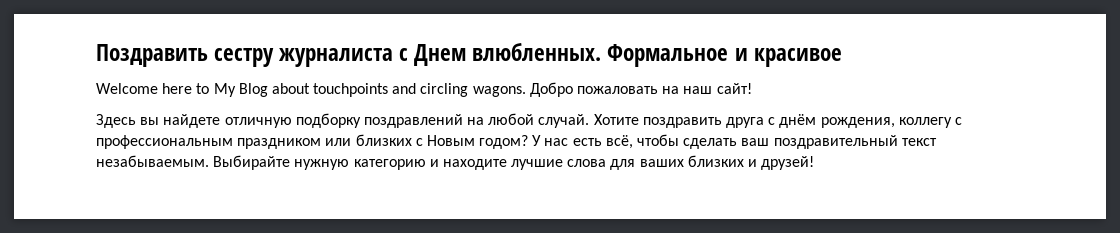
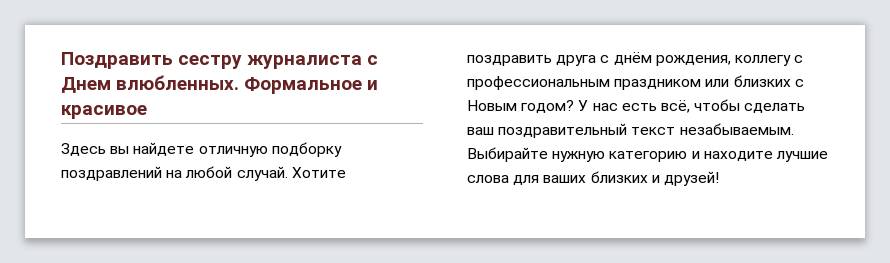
[96,82,752,97] // Welcome here to My Blog about touchpoints and circling wagons. Добро пожаловать на наш сайт! -> (147, 112) none

